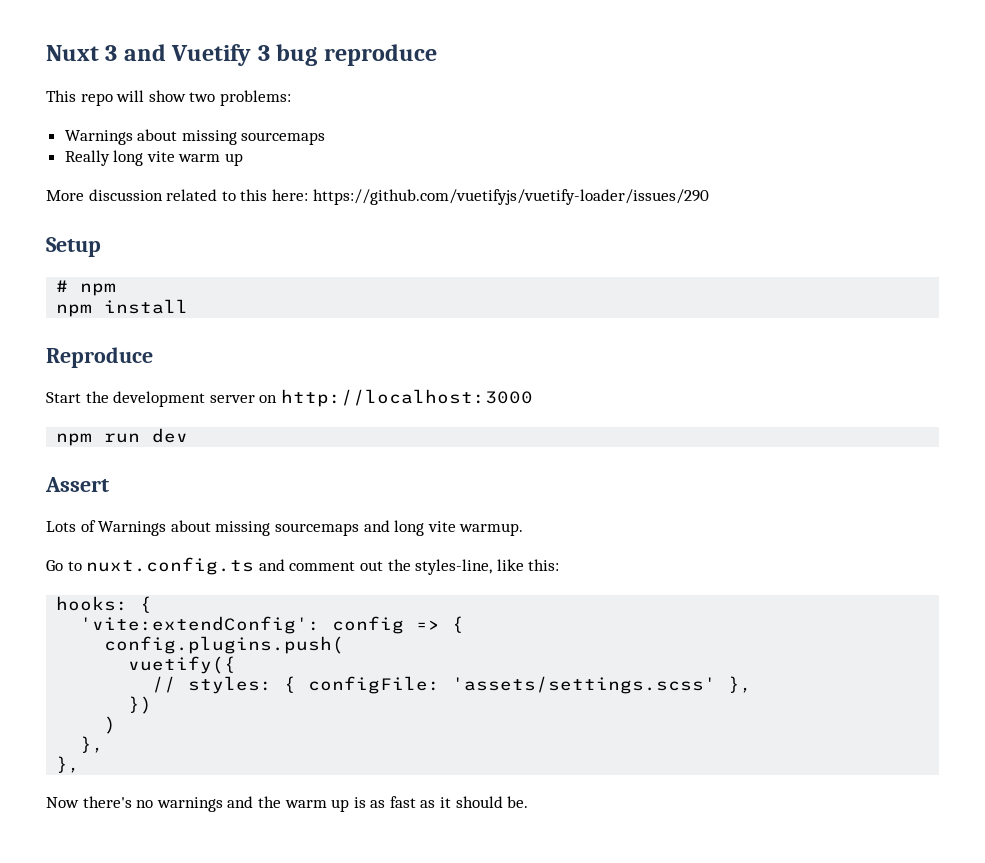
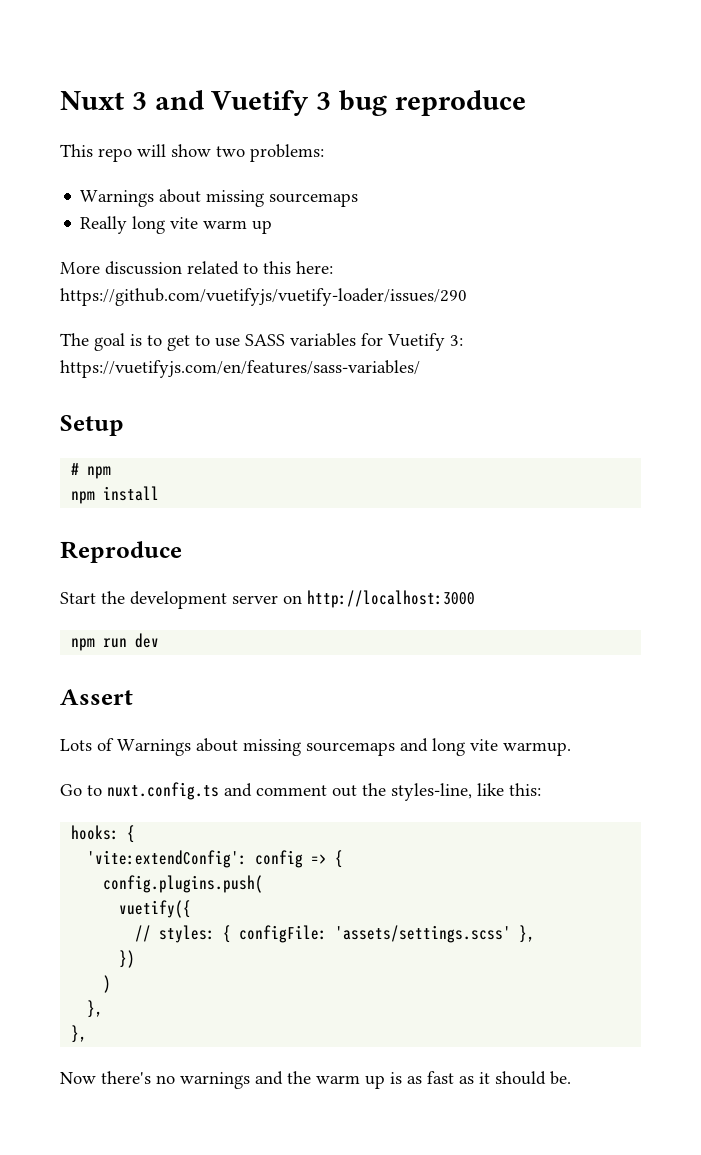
(709, 197) none -> [60,333,463,351] [60,360,420,378] // The goal is to get to use SASS variables for Vuetify 3: https://vuetifyjs.com/en/features/sass-variables/

